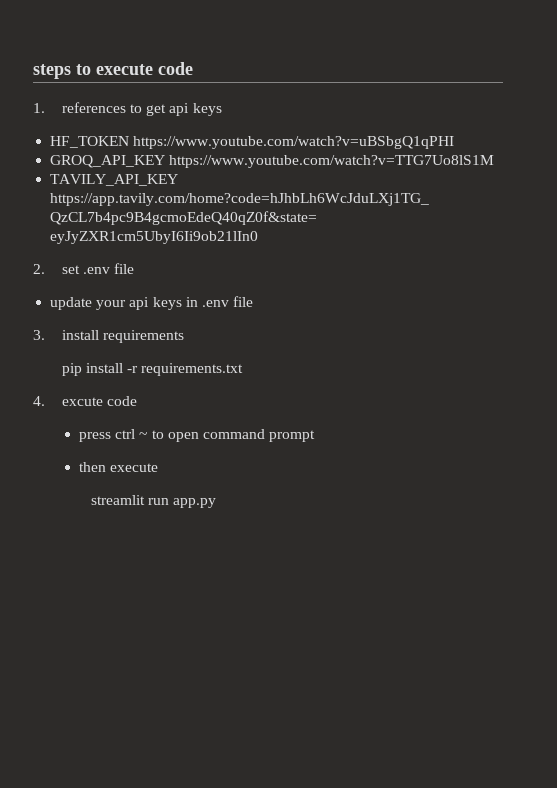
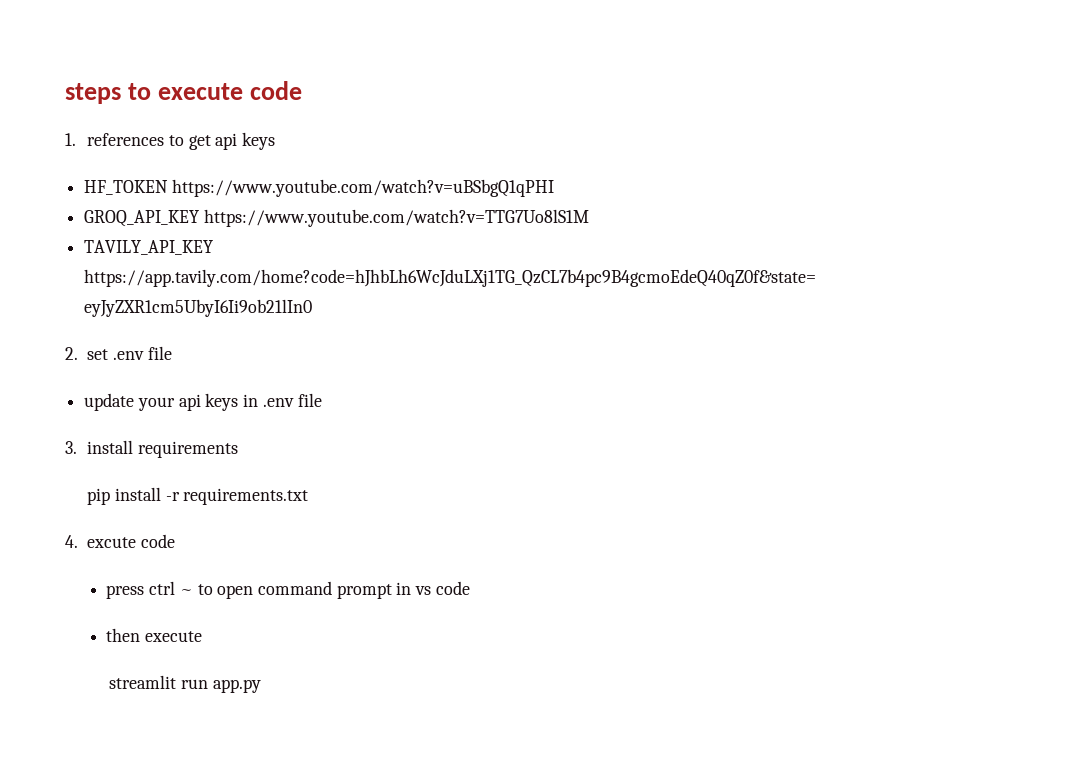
(316, 436) none -> [396,581,470,595] in vs code

